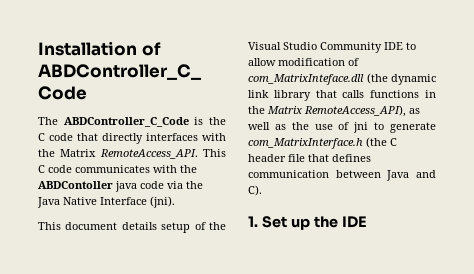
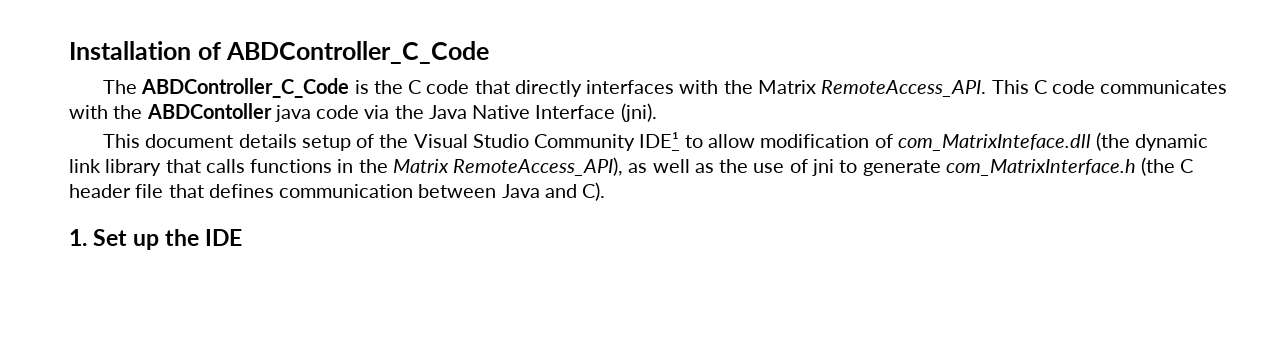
[384,42,403,50] IDE -> [639,132,680,148] IDE¹

